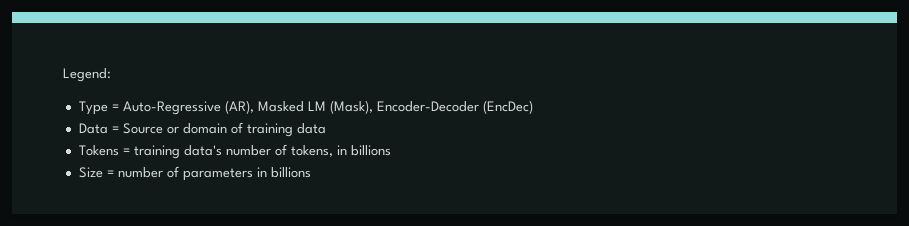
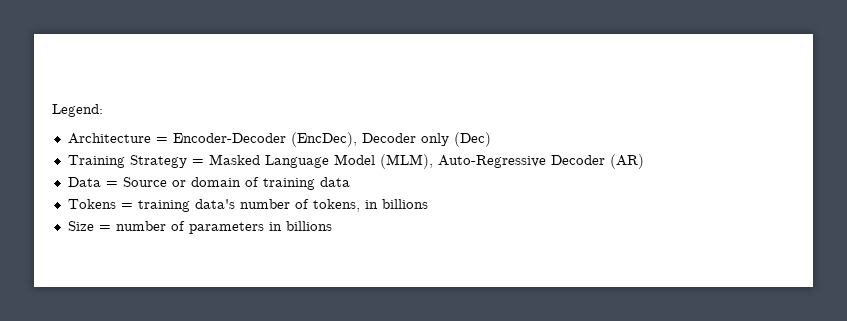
[78,100,533,115] Type = Auto-Regressive (AR), Masked LM (Mask), Encoder-Decoder (EncDec) -> [67,132,491,147] [67,154,644,169] Architecture = Encoder-Decoder (EncDec), Decoder only (Dec) // Training Strategy = Masked Language Model (MLM), Auto-Regressive Decoder (AR)

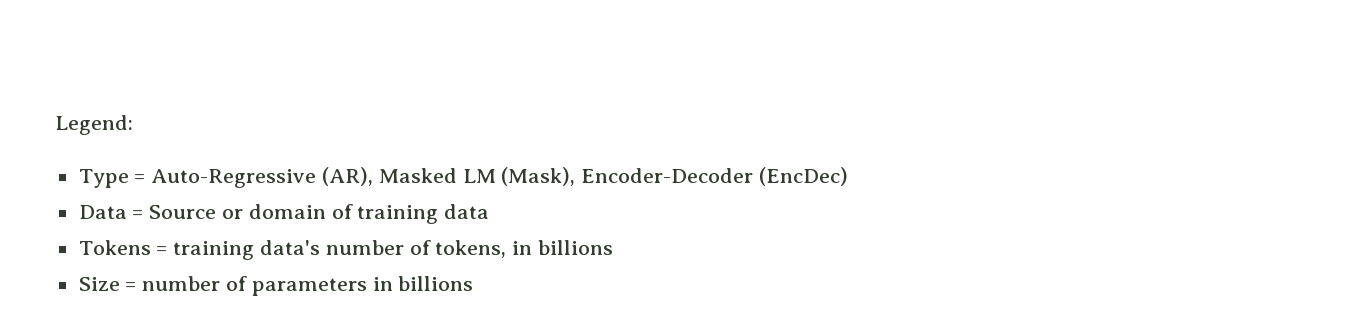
[67,132,491,147] [67,154,644,169] Architecture = Encoder-Decoder (EncDec), Decoder only (Dec) // Training Strategy = Masked Language Model (MLM), Auto-Regressive Decoder (AR) -> [78,167,849,188] Type = Auto-Regressive (AR), Masked LM (Mask), Encoder-Decoder (EncDec)

